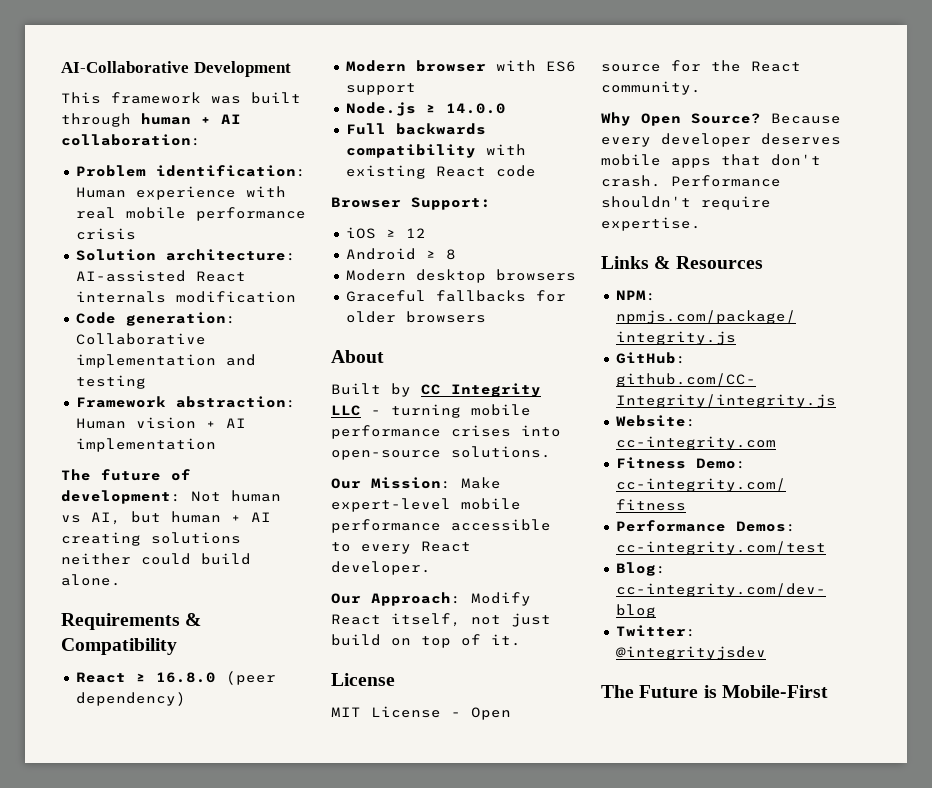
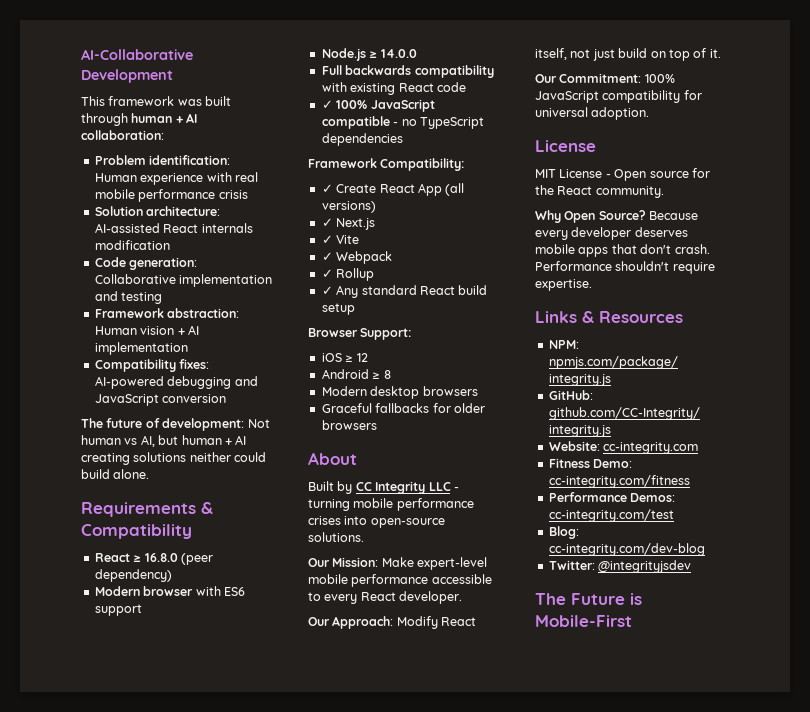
(216, 445) none -> [94,359,210,372] [94,376,258,389] [94,394,227,406] // Compatibility fixes: AI-powered debugging and JavaScript conversion
(536, 171) none -> [321,99,435,112] [321,116,484,129] [321,133,403,146] [308,158,465,171] [321,183,465,196] [321,201,376,213] [321,218,376,230] [321,235,360,244] [321,251,393,264] [321,268,375,281] [321,285,488,298] [321,303,355,315] // ✓ 100% JavaScript compatible - no TypeScript dependencies // Framework Compatibility: // ✓ Create React App (all versions) // ✓ Next.js // ✓ Vite // ✓ Webpack // ✓ Rollup // ✓ Any standard React build setup
(521, 640) none -> [535,73,675,83] [535,90,702,103] [535,107,650,120] // Our Commitment: 100% JavaScript compatibility for universal adoption.

